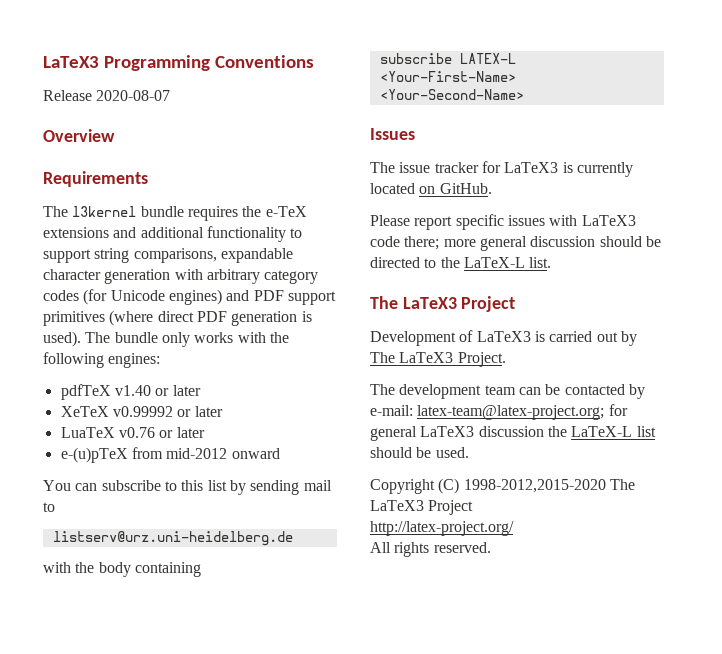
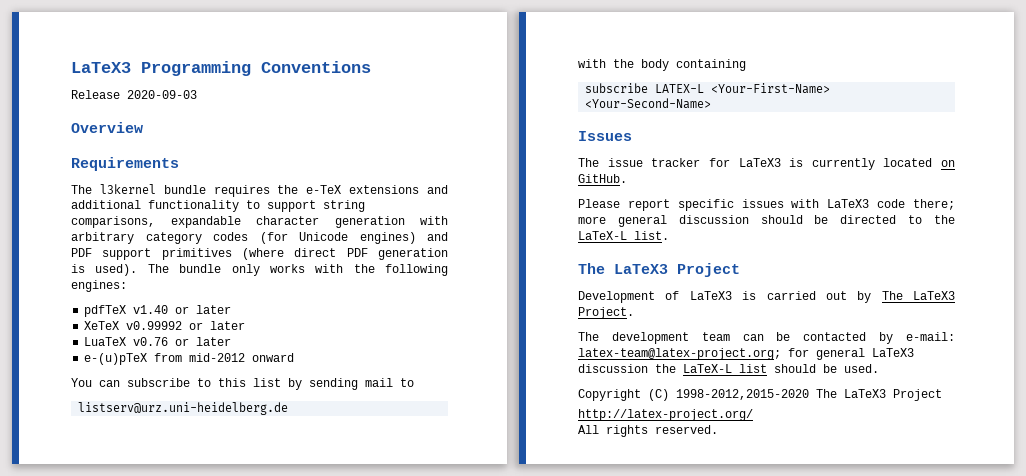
[96,90,171,101] 2020-08-07 -> [127,90,197,99] 2020-09-03

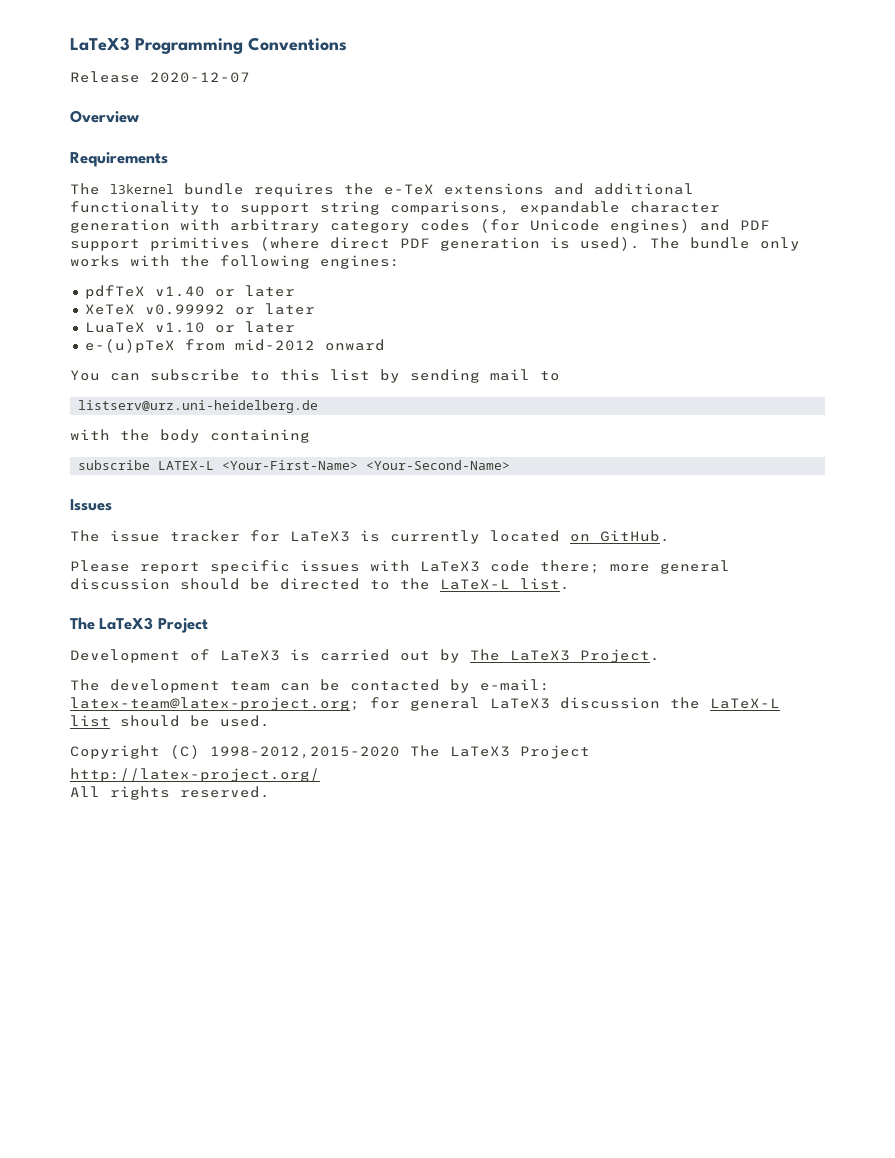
[127,90,197,99] 2020-09-03 -> [150,72,250,83] 2020-12-07
[133,337,169,346] v0.76 -> [154,322,205,333] v1.10

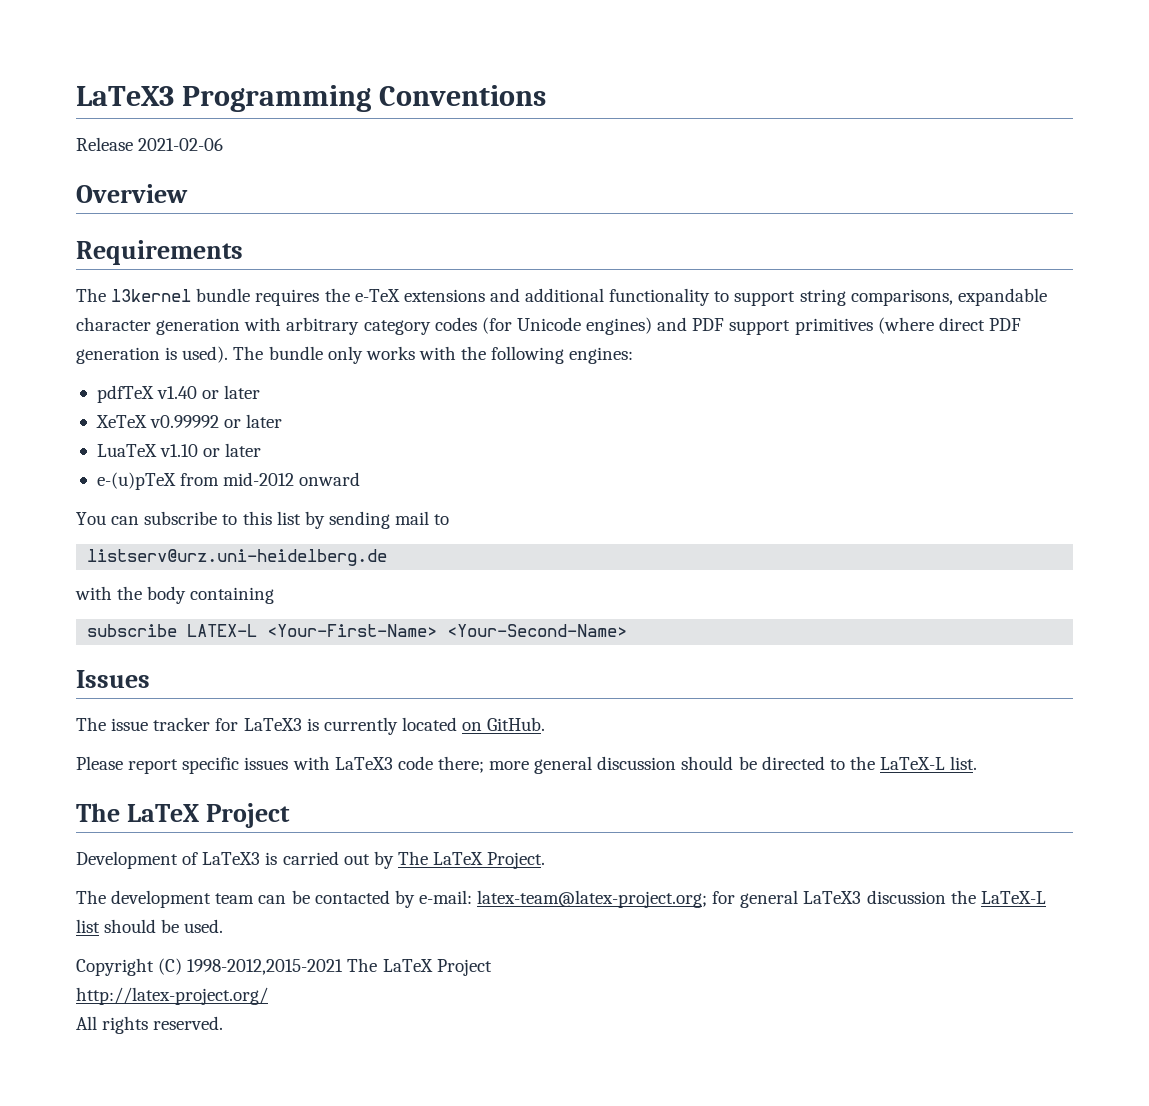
[150,72,250,83] 2020-12-07 -> [138,138,224,151] 2021-02-06
[99,617,154,630] LaTeX3 -> [126,804,199,822] LaTeX
[510,650,570,661] LaTeX3 -> [433,852,484,865] LaTeX
[210,745,510,759] 1998-2012,2015-2020 The LaTeX3 -> [187,958,433,975] 1998-2012,2015-2021 The LaTeX

